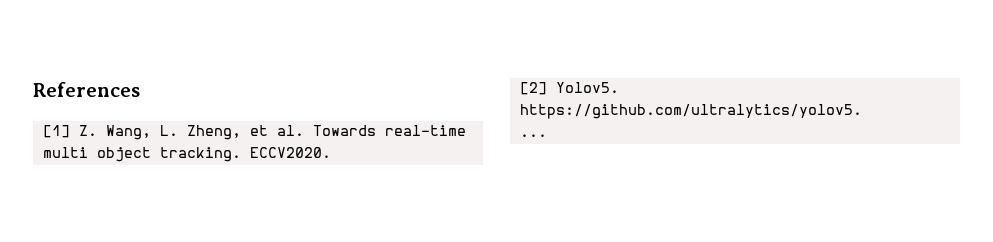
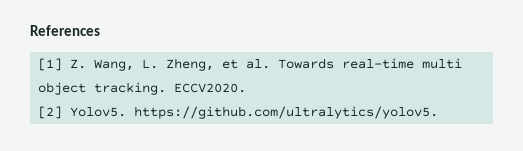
[519,134,547,137] // ... -> (438, 112) none

